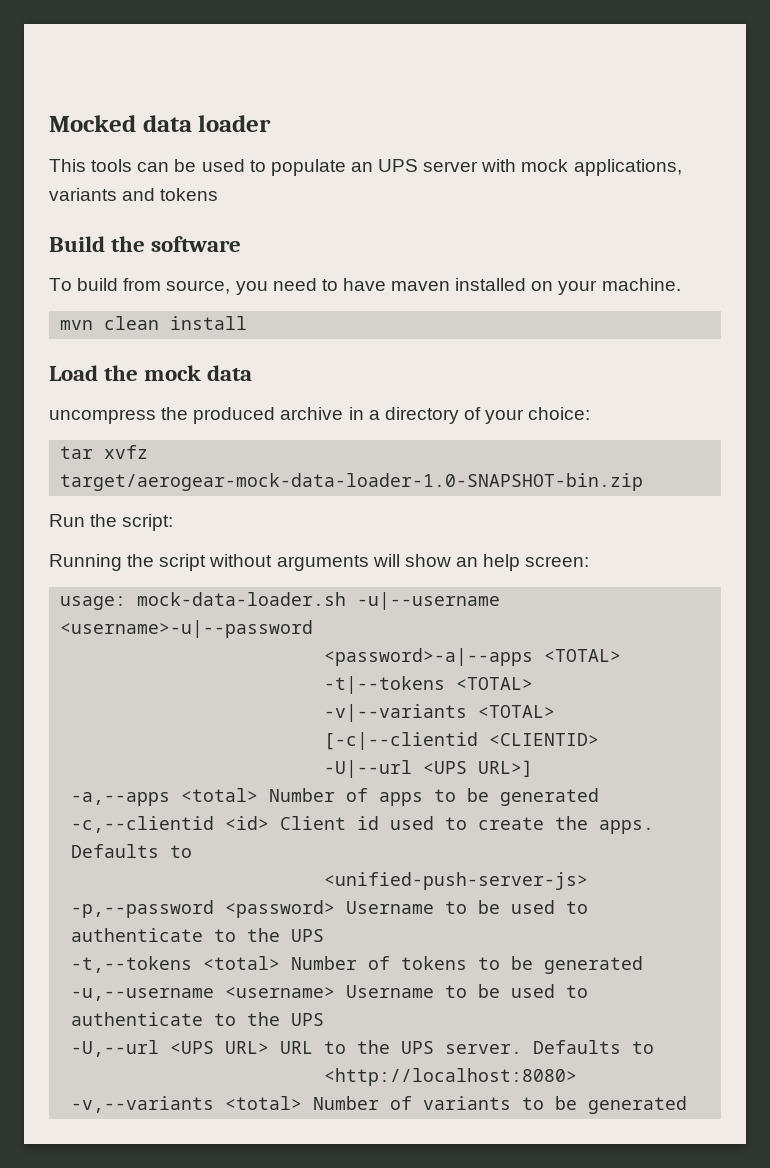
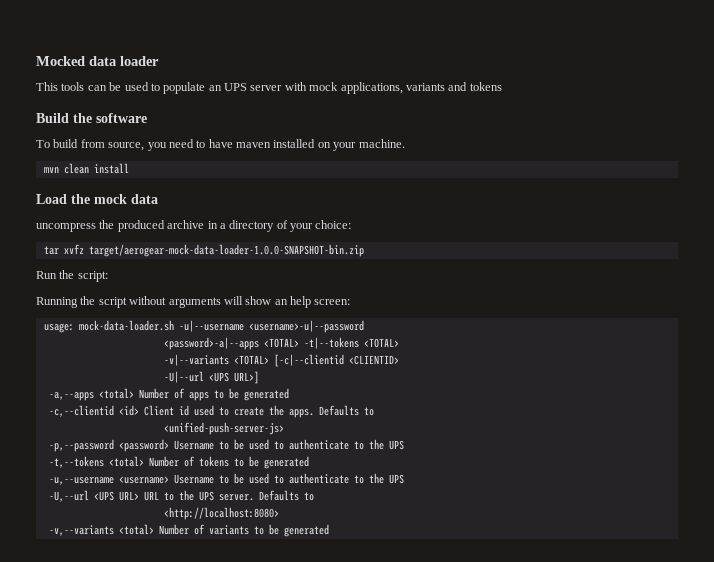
[60,473,644,491] target/aerogear-mock-data-loader-1.0-SNAPSHOT-bin.zip -> [88,244,364,257] target/aerogear-mock-data-loader-1.0.0-SNAPSHOT-bin.zip

